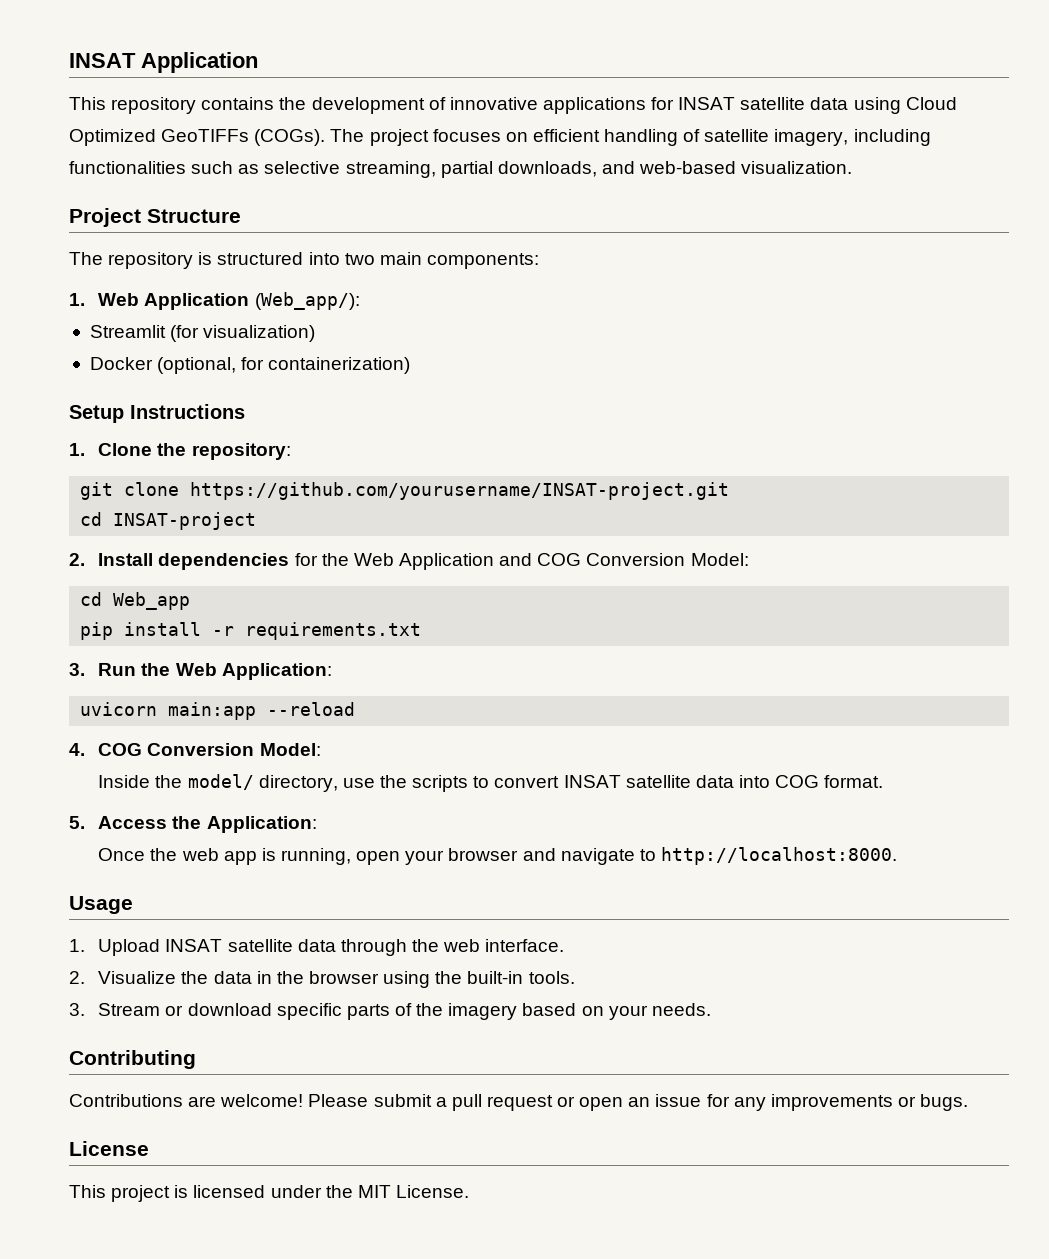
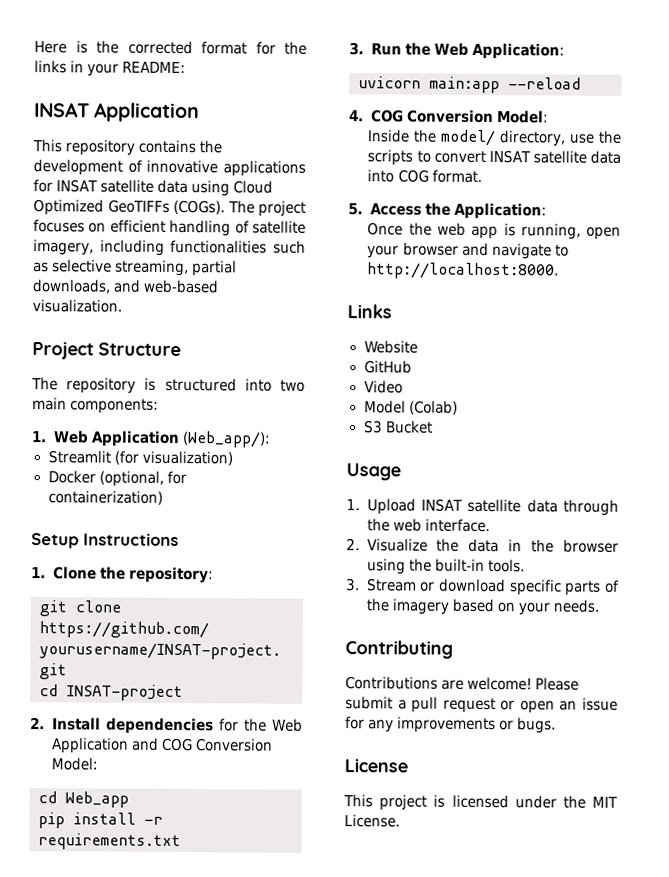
(69, 60) none -> [34,40,307,55] [34,60,187,77] Here is the corrected format for the links in your README: //
(897, 856) none -> [347,304,392,319] [363,340,419,354] [363,360,412,374] [363,380,403,394] [363,400,458,415] [363,420,433,434] // Links // Website // GitHub // Video // Model (Colab) // S3 Bucket

